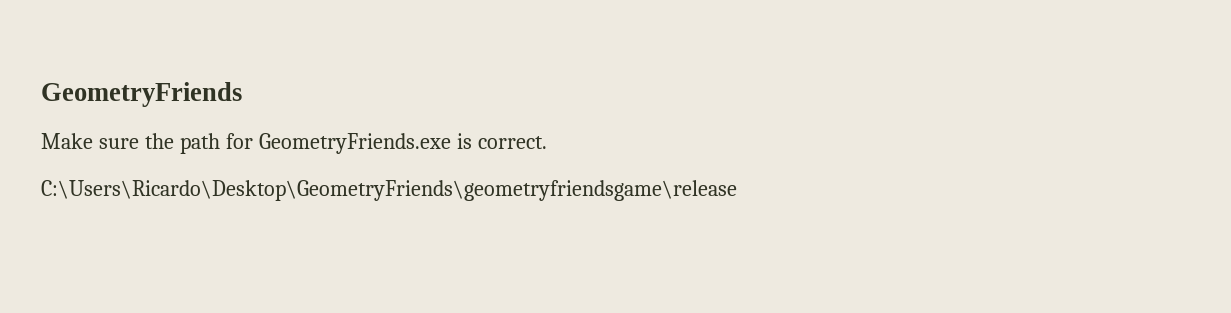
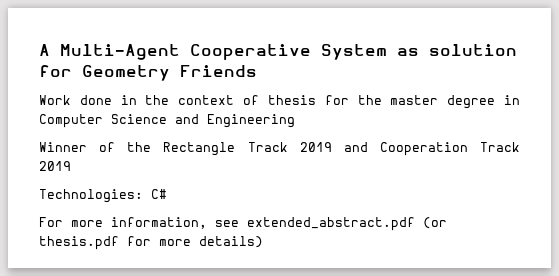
[41,82,242,107] [41,133,547,154] [41,180,737,201] GeometryFriends // Make sure the path for GeometryFriends.exe is correct. // C:\Users\Ricardo\Desktop\GeometryFriends\geometryfriendsgame\release -> [39,44,517,60] [39,65,257,81] [39,95,520,109] [39,114,295,128] [39,142,520,156] [39,161,71,171] [39,189,167,203] [39,217,447,231] [39,236,263,250] A Multi-Agent Cooperative System as solution for Geometry Friends // Work done in the context of thesis for the master degree in Computer Science and Engineering // Winner of the Rectangle Track 2019 and Cooperation Track 2019 // Technologies: C# // For more information, see extended_abstract.pdf (or thesis.pdf for more details)

